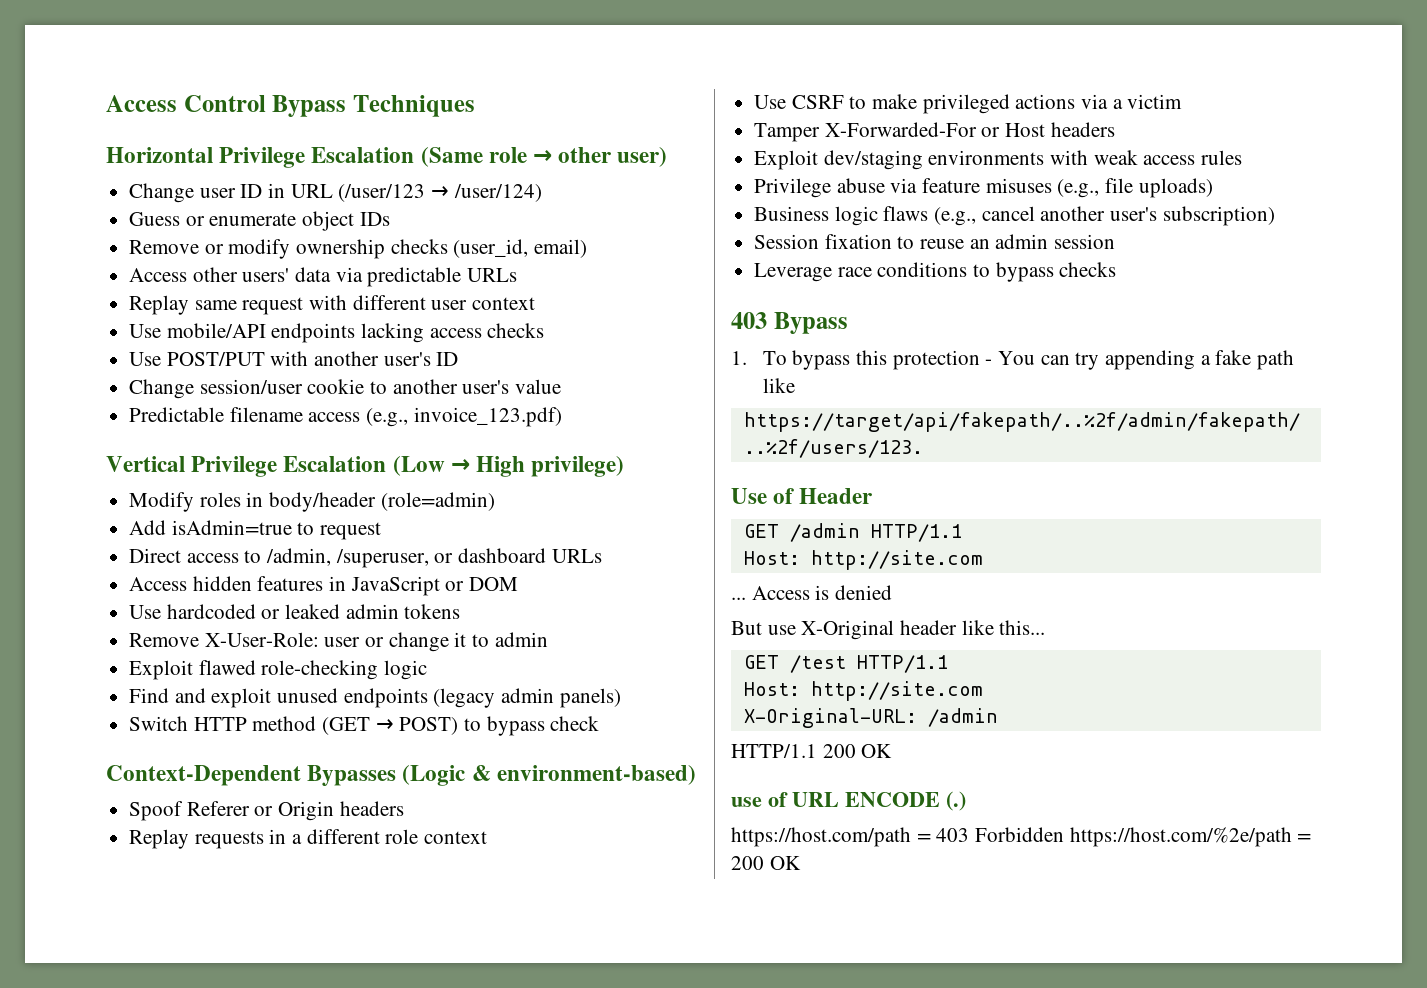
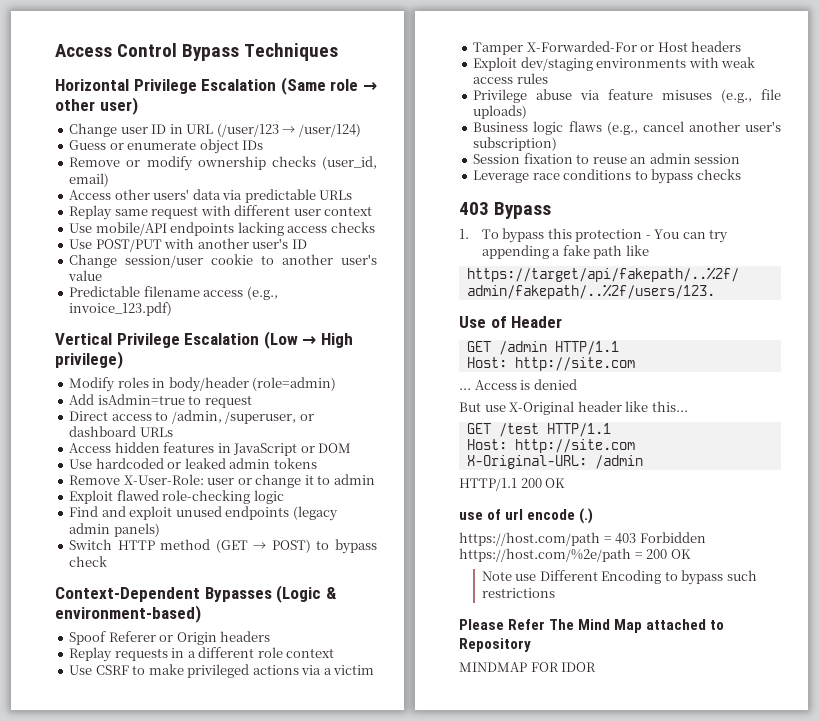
[792,792,940,807] URL ENCODE -> [505,509,576,520] url encode
(801, 863) none -> [481,570,757,585] [481,588,555,598] [459,619,725,633] [459,638,531,652] [459,662,597,672] // Note use Different Encoding to bypass such restrictions // Please Refer The Mind Map attached to Repository // MINDMAP FOR IDOR

